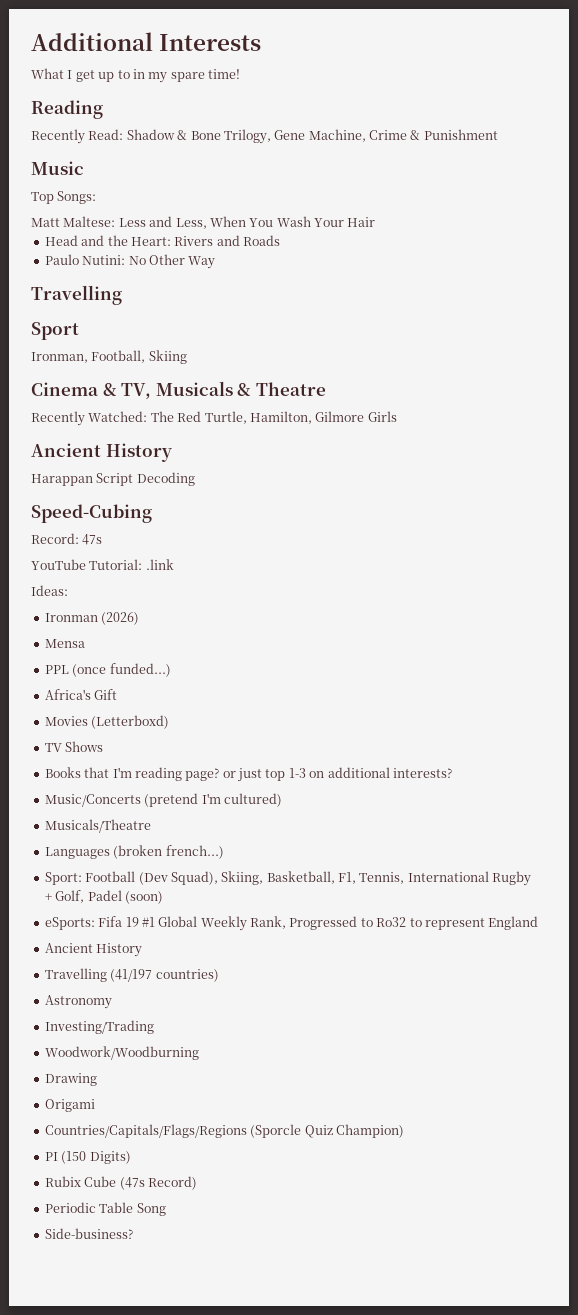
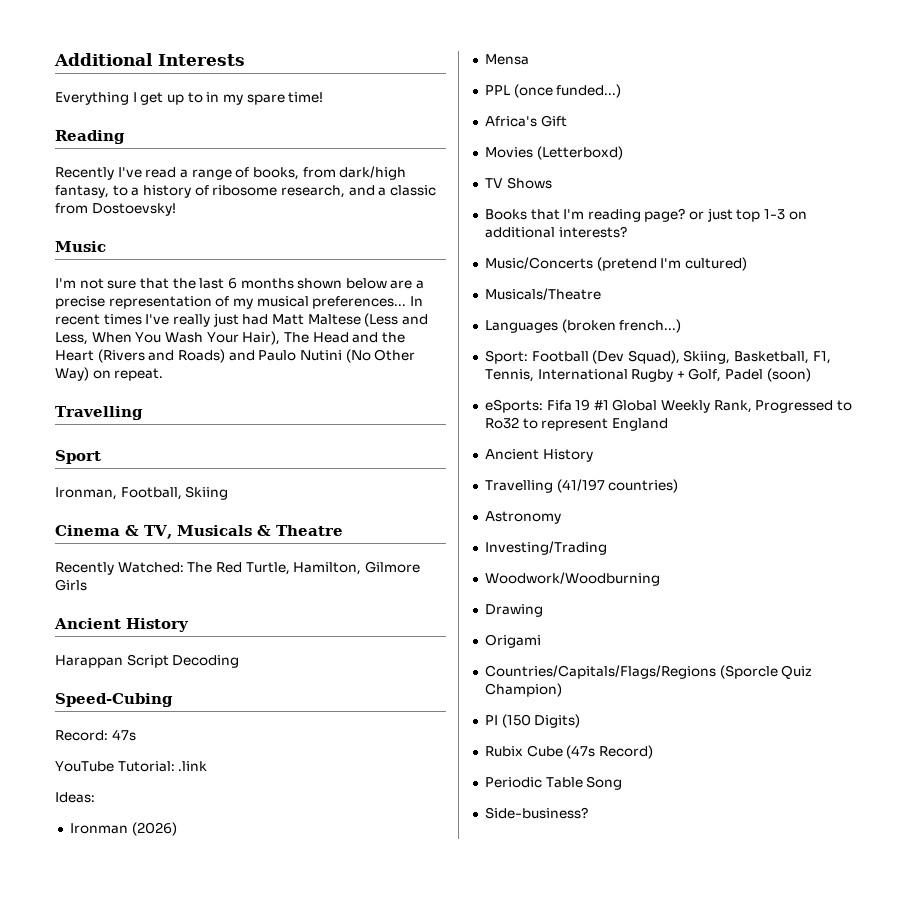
[31,68,64,79] What -> [55,92,129,105] Everything
[88,129,498,144] [31,161,84,175] [31,191,97,204] [31,216,146,227] Read: Shadow & Bone Trilogy, Gene Machine, Crime & Punishment // Music // Top Songs: // Matt Maltese: Less -> [117,166,407,180] [55,185,436,198] [55,203,176,216] [55,241,106,252] [55,278,425,289] [55,296,423,309] [55,313,399,327] I've read a range of books, from dark/high fantasy, to a history of ribosome research, and a classic from Dostoevsky! // Music // I'm not sure that the last 6 months shown below are a precise representation of my musical preferences... In recent times I've really just had Matt Maltese (Less
[347,217,376,227] Hair // -> [242,331,309,345] Hair), The
[130,235,280,246] [44,254,216,269] Heart: Rivers and Roads // Paulo Nutini: No Other Way -> [55,349,416,363] [55,367,164,381] Heart (Rivers and Roads) and Paulo Nutini (No Other Way) on repeat.

